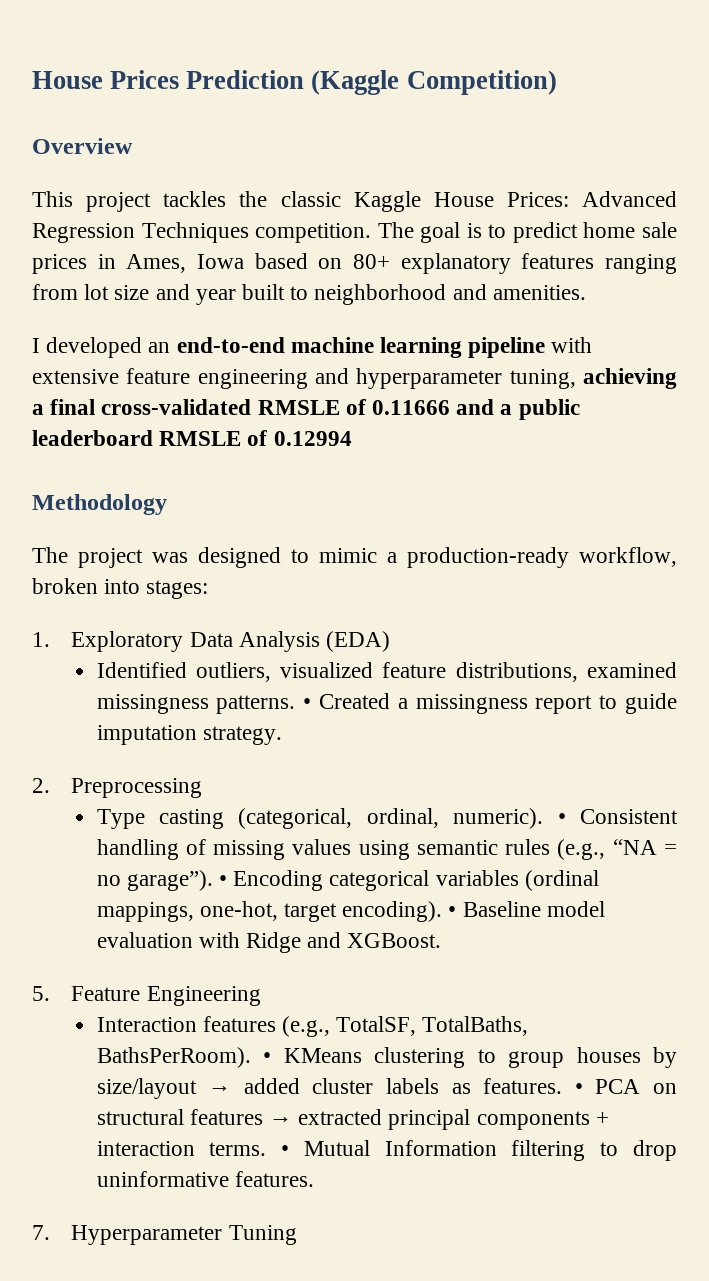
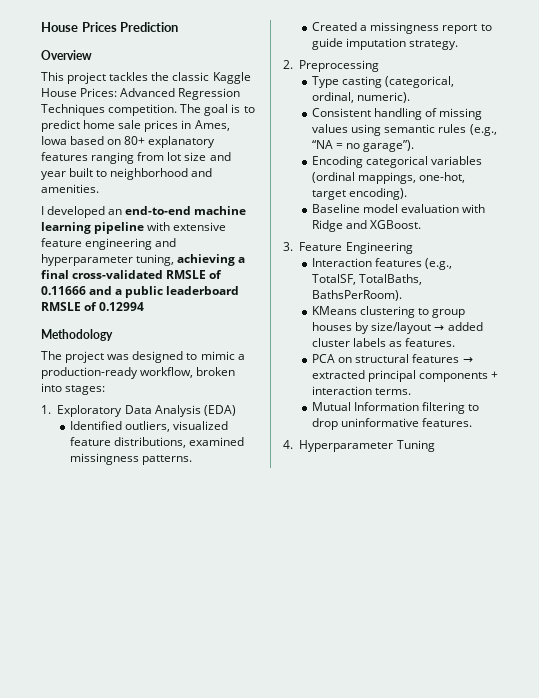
[311,70,557,95] (Kaggle Competition) -> (179, 27) none
[303,698,312,709] • -> (193, 460) //
[557,813,566,824] • -> (411, 97) //
[219,875,228,886] • -> (415, 146) //
[448,906,457,917] • -> (408, 194) //
[32,986,50,1001] 5. -> [283,242,293,251] 3.
[263,1052,272,1063] • -> (403, 295) //
[574,1083,583,1094] • -> (456, 342) //
[281,1145,290,1156] • -> (412, 391) //
[32,1225,50,1240] 7. -> [283,440,293,449] 4.

